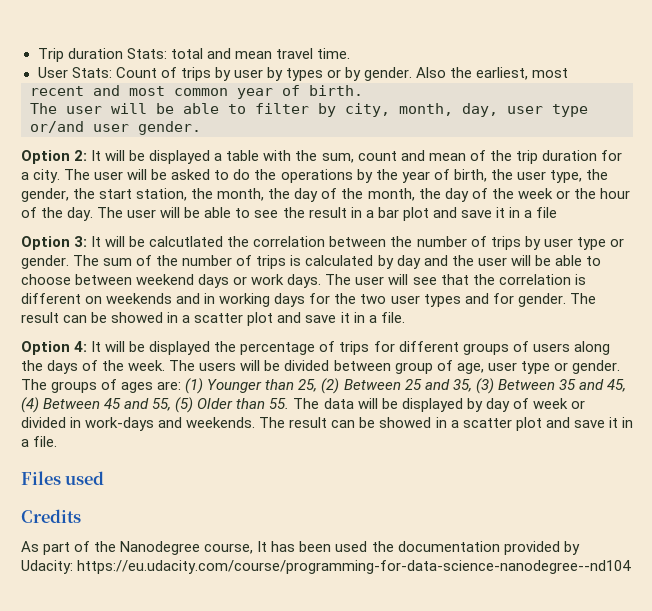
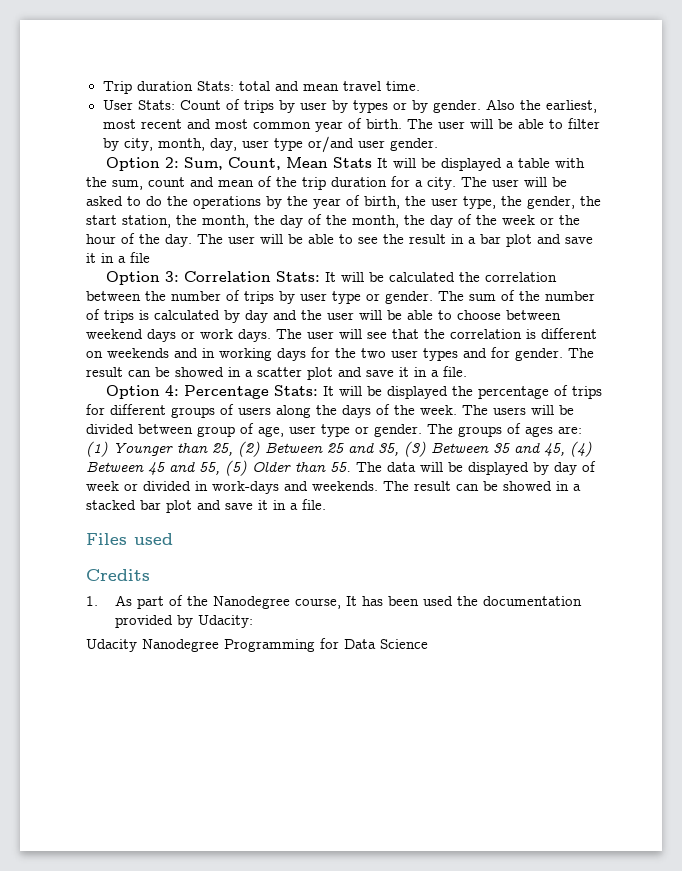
(569, 73) // -> (136, 124) none
(363, 90) // -> (402, 124) none
(88, 155) none -> [184,157,373,170] Sum, Count, Mean Stats
[91,236,224,247] It will be calcutlated -> [184,271,456,282] Correlation Stats: It will be calculated
(88, 346) none -> [184,385,319,399] Percentage Stats:
[462,418,512,428] scatter -> [86,500,161,510] stacked bar
(81, 516) none -> [86,596,98,606] 1.
[77,560,632,574] https://eu.udacity.com/course/programming-for-data-science-nanodegree--nd104 -> [86,638,428,652] // Udacity Nanodegree Programming for Data Science

